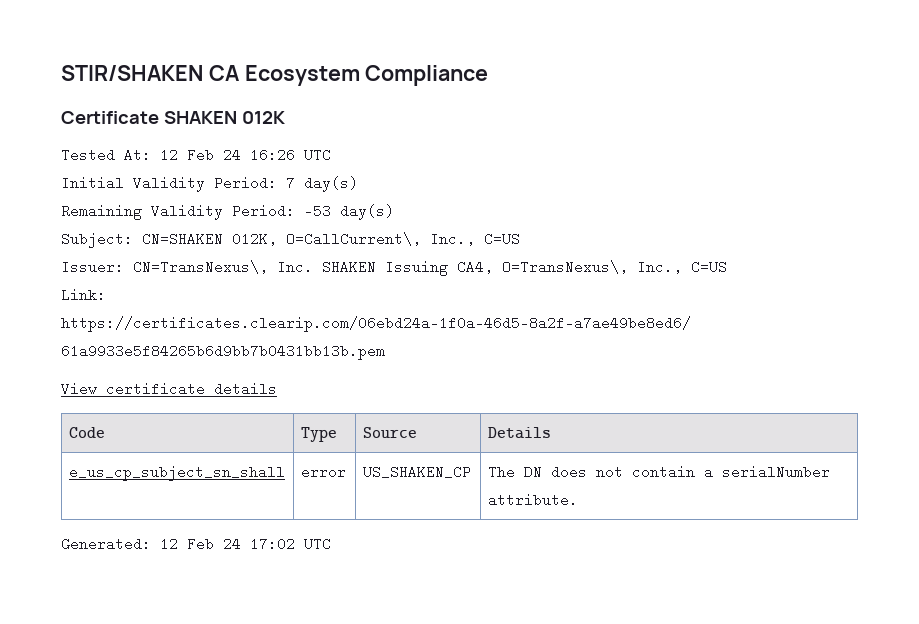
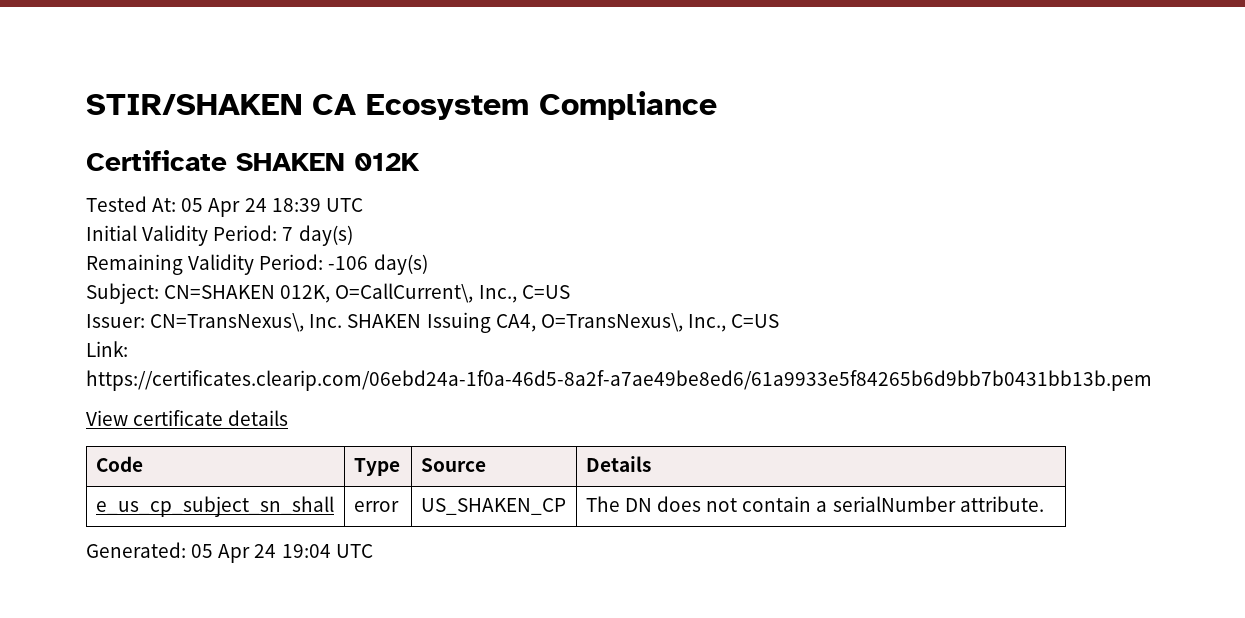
[160,148,295,162] 12 Feb 24 16:26 -> [181,198,321,217] 05 Apr 24 18:39
[304,204,331,218] -53 -> [328,256,369,270] -106
[160,537,295,551] 12 Feb 24 17:02 -> [191,544,331,563] 05 Apr 24 19:04

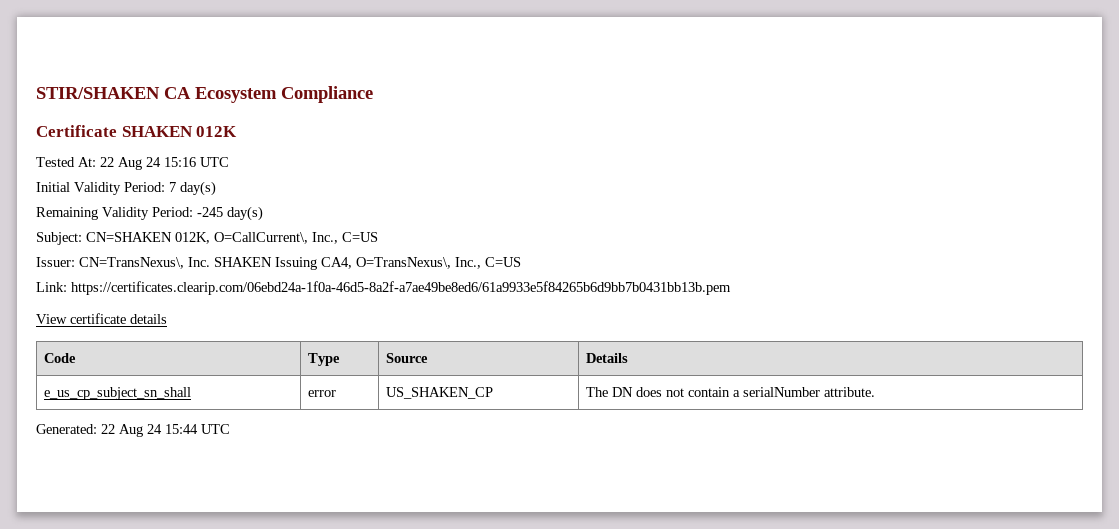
[181,198,321,217] 05 Apr 24 18:39 -> [100,157,196,170] 22 Aug 24 15:16
[328,256,369,270] -106 -> [197,207,223,217] -245
[191,544,331,563] 05 Apr 24 19:04 -> [101,424,198,437] 22 Aug 24 15:44

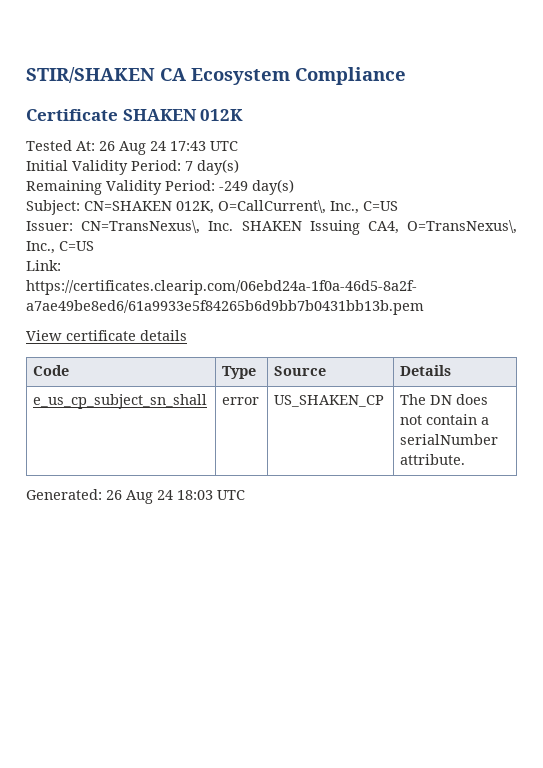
[100,157,196,170] 22 Aug 24 15:16 -> [99,141,206,155] 26 Aug 24 17:43
[197,207,223,217] -245 -> [219,181,248,191] -249
[101,424,198,437] 22 Aug 24 15:44 -> [106,490,213,504] 26 Aug 24 18:03

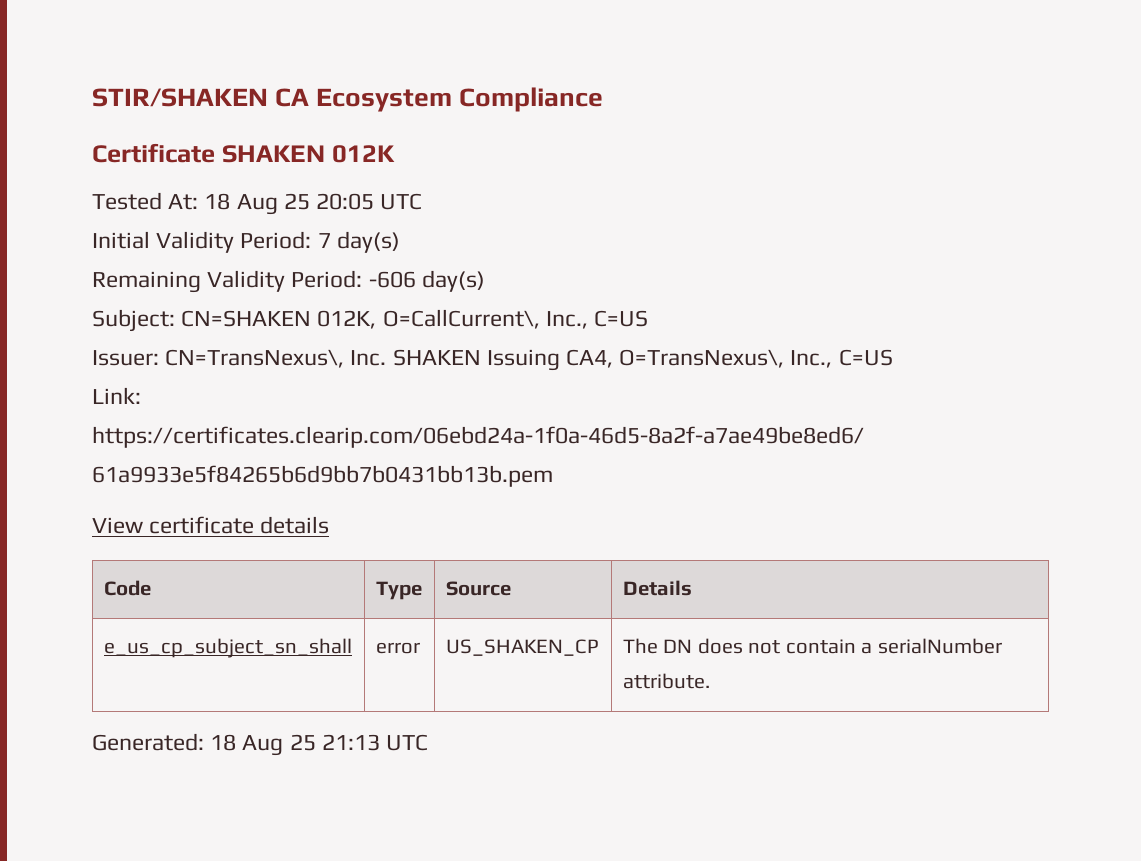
[99,141,206,155] 26 Aug 24 17:43 -> [204,193,375,215] 18 Aug 25 20:05
[219,181,248,191] -249 -> [368,271,416,288] -606
[106,490,213,504] 26 Aug 24 18:03 -> [210,734,380,756] 18 Aug 25 21:13

